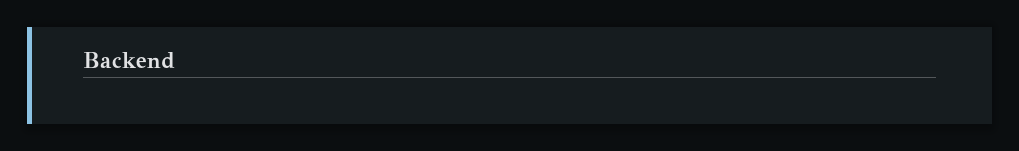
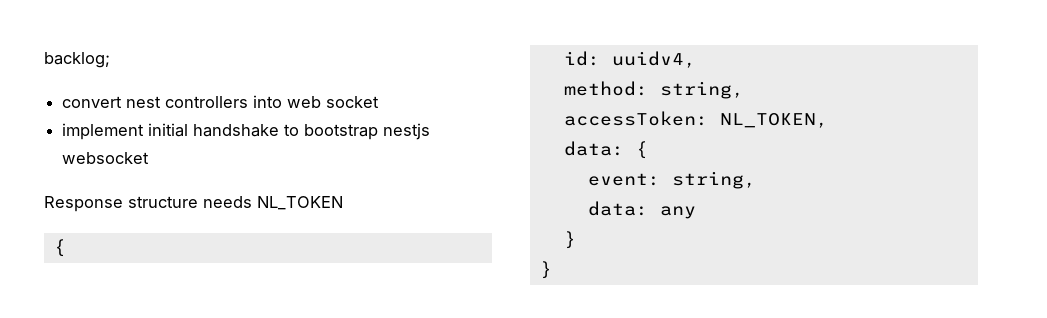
[83,52,175,69] Backend -> [44,52,110,68] [62,95,380,108] [62,123,431,140] [62,152,150,164] [44,196,343,212] [53,239,66,257] [563,51,696,68] [563,81,744,99] [563,111,828,128] [563,141,648,159] [587,171,756,189] [587,201,696,219] [563,231,576,249] [539,261,552,279] backlog; // convert nest controllers into web socket // implement initial handshake to bootstrap nestjs websocket // Response structure needs NL_TOKEN // { // id: uuidv4, // method: string, // accessToken: NL_TOKEN, // data: { // event: string, // data: any // } // }

